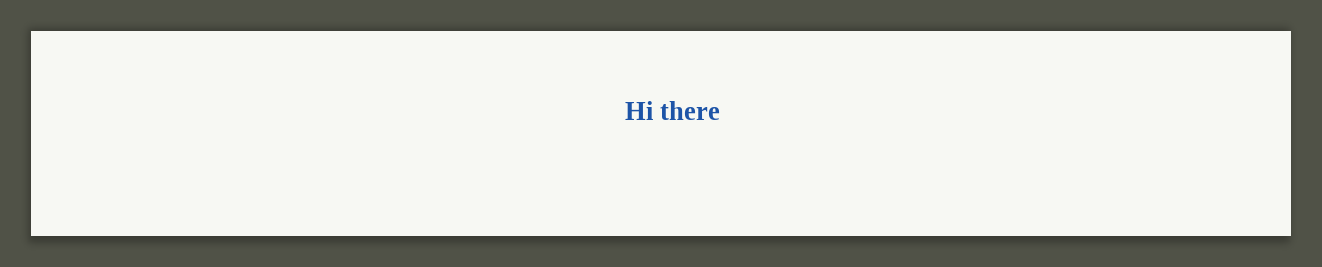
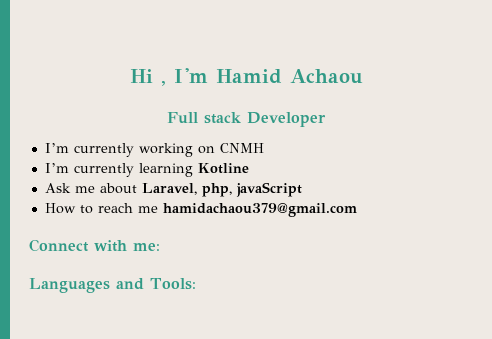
[660,101,721,120] there -> [160,68,363,86] [167,112,326,127] [44,143,264,157] [44,163,249,177] [44,182,302,197] [44,203,357,217] [29,239,160,252] [29,278,196,293] , I'm Hamid Achaou // Full stack Developer // I’m currently working on CNMH // I’m currently learning Kotline // Ask me about Laravel, php, javaScript // How to reach me hamidachaou379@gmail.com // Connect with me: // Languages and Tools:

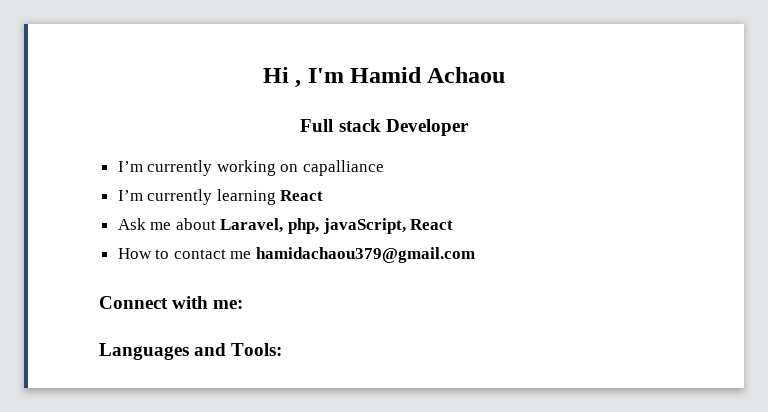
[219,143,264,153] CNMH -> [303,160,385,176] capalliance
[197,163,249,174] Kotline -> [280,190,324,201] React
[235,182,302,197] javaScript -> [322,218,454,234] javaScript, React
[97,203,133,213] reach -> [173,249,226,259] contact

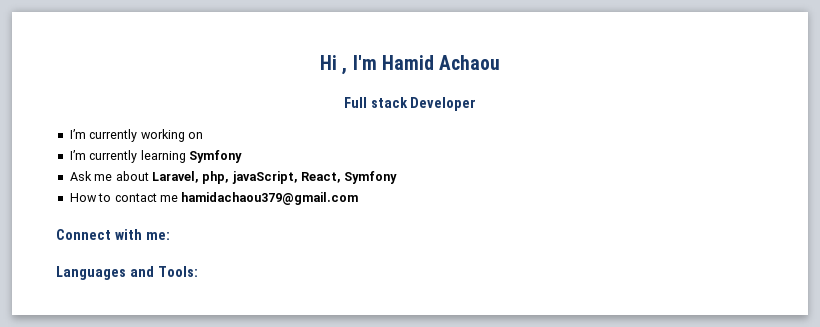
[303,160,385,176] capalliance -> (203, 135) none
[280,190,324,201] React -> [188,150,242,163] Symfony
[410,219,454,230] React -> [301,171,398,184] React, Symfony

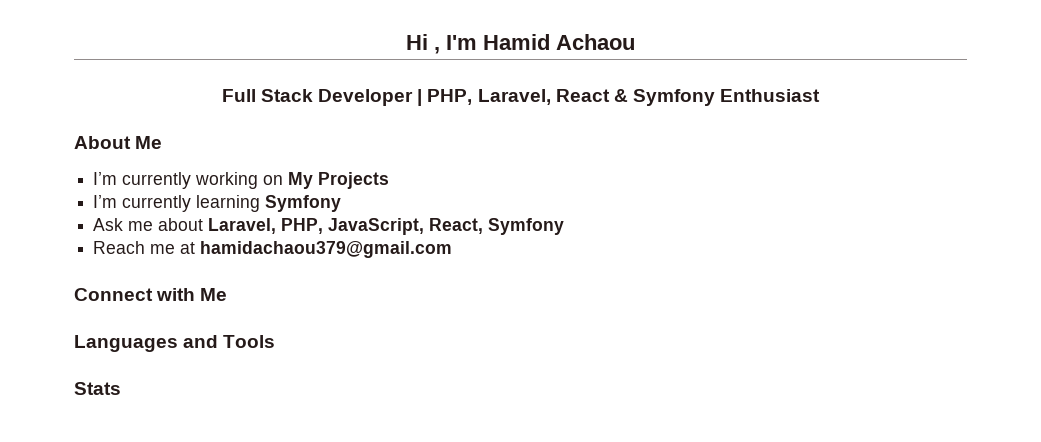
[370,97,408,108] stack -> [261,89,314,102] Stack
(477, 104) none -> [417,89,821,106] [74,136,163,149] | PHP, Laravel, React & Symfony Enthusiast // About Me
(203, 135) none -> [288,172,390,189] My Projects
[202,171,298,184] php, javaScript, -> [281,218,425,235] PHP, JavaScript,
[69,193,178,202] How to contact me -> [93,241,196,254] Reach me at
[145,232,170,240] me: -> [200,288,228,301] Me
[157,266,198,277] Tools: -> [223,335,276,348] [74,382,121,395] Tools // Stats

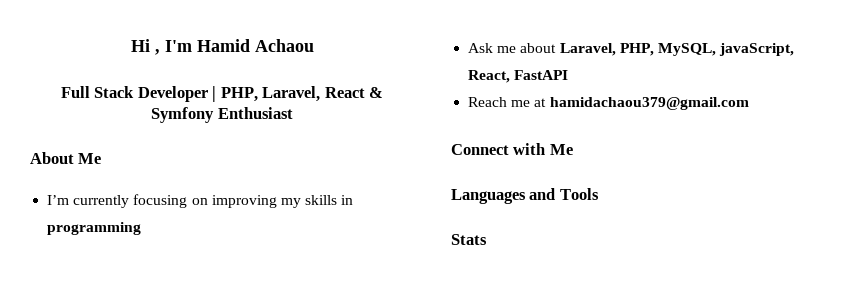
[195,172,390,189] [93,195,342,212] working on My Projects // I’m currently learning Symfony -> [133,194,354,208] [47,222,142,235] focusing on improving my skills in programming
[328,218,565,235] JavaScript, React, Symfony -> [657,43,795,56] [468,70,569,83] MySQL, javaScript, React, FastAPI

